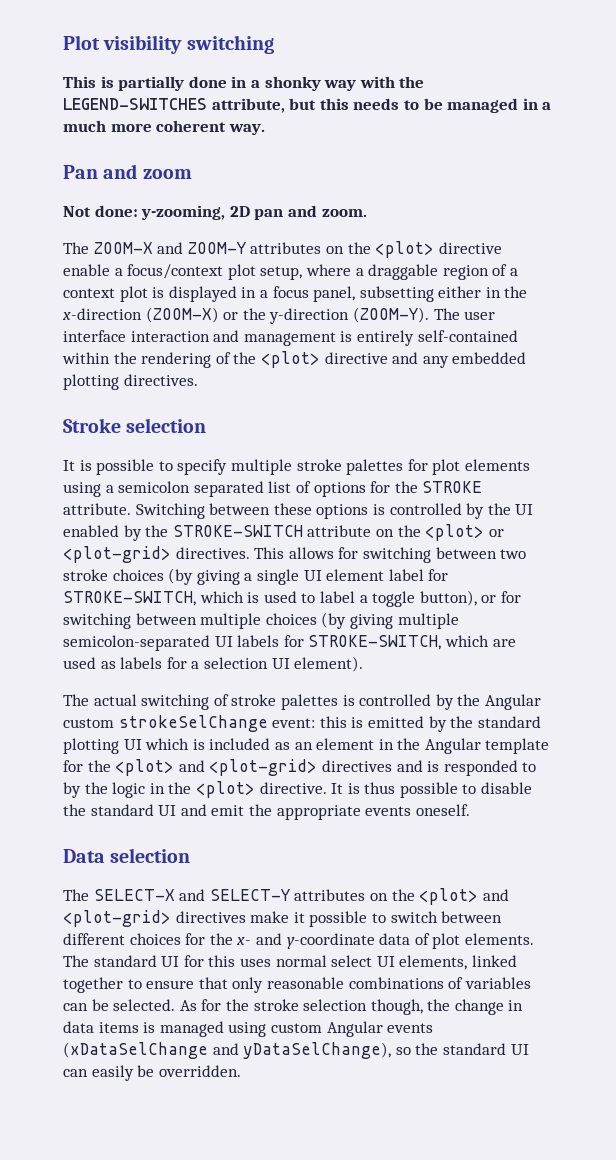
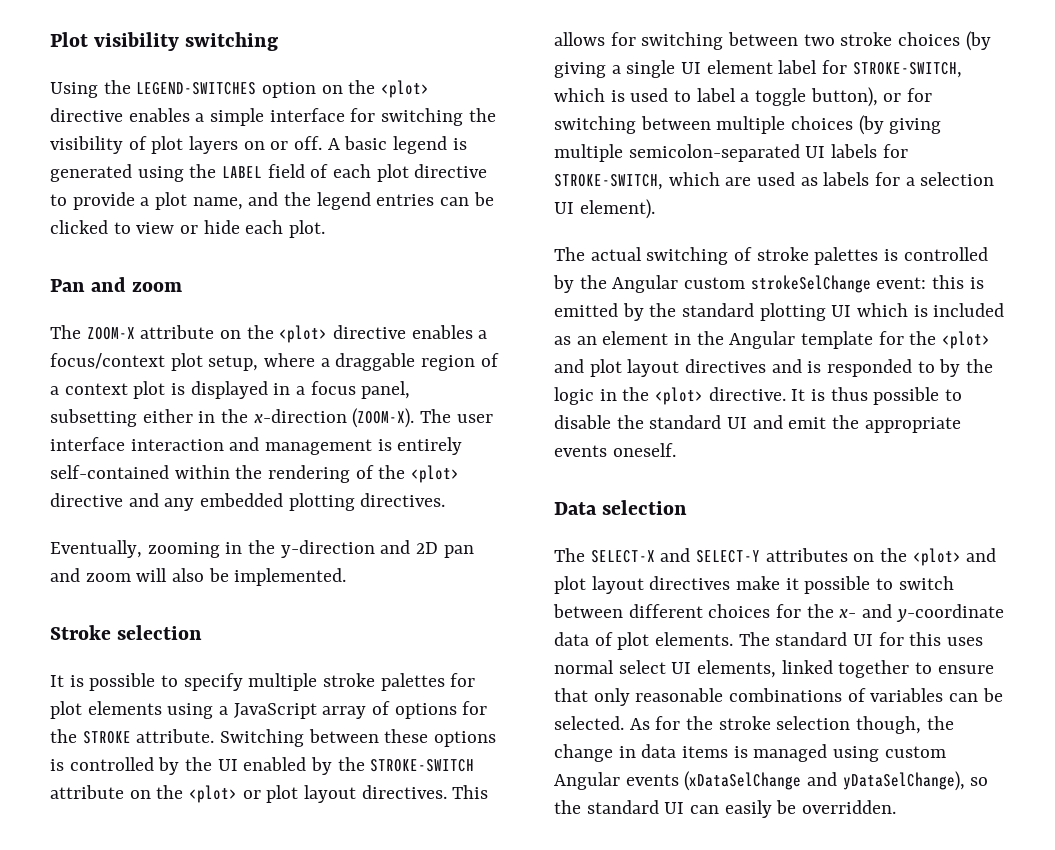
[63,76,425,91] [63,98,552,113] [63,120,265,135] [63,164,192,179] [63,205,367,220] This is partially done in a shonky way with the LEGEND-SWITCHES attribute, but this needs to be managed in a much more coherent way. // Pan and zoom // Not done: y-zooming, 2D pan and zoom. -> [50,80,430,98] [50,108,496,126] [50,136,467,154] [50,164,488,182] [50,192,494,210] [50,220,326,238] [50,277,183,292] Using the LEGEND-SWITCHES option on the <plot> directive enables a simple interface for switching the visibility of plot layers on or off. A basic legend is generated using the LABEL field of each plot directive to provide a plot name, and the legend entries can be clicked to view or hide each plot. // Pan and zoom
[157,241,502,258] [63,264,110,276] and ZOOM-Y attributes on the <plot> directive enable -> [140,325,473,343] attribute on the <plot> directive enables
[145,307,429,324] (ZOOM-X) or the y-direction (ZOOM-Y). -> [352,408,415,428] (ZOOM-X).
(198, 380) none -> [50,540,474,558] [50,568,347,586] // Eventually, zooming in the y-direction and 2D pan and zoom will also be implemented.
[118,481,292,497] semicolon separated list -> [233,703,367,719] JavaScript array
[63,546,171,563] <plot-grid> -> [266,785,357,803] plot layout
[209,759,318,776] <plot-grid> -> [589,359,680,377] plot layout
[63,910,171,927] <plot-grid> -> [554,576,644,594] plot layout

